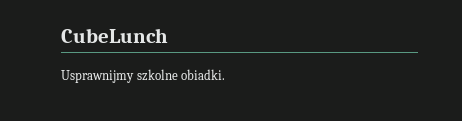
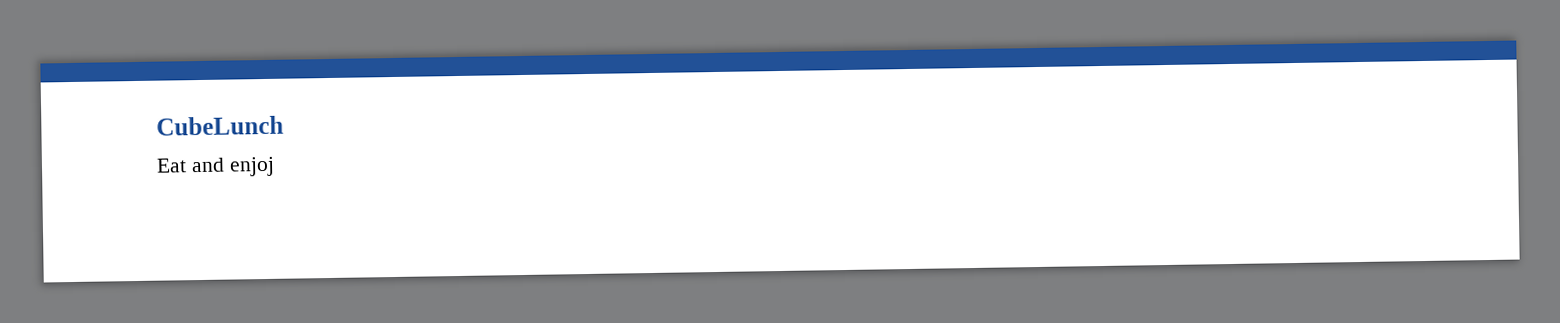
[61,69,226,83] Usprawnijmy szkolne obiadki. -> [156,156,275,177] Eat and enjoj

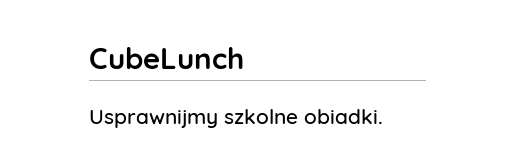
[156,156,275,177] Eat and enjoj -> [89,109,383,128] Usprawnijmy szkolne obiadki.

